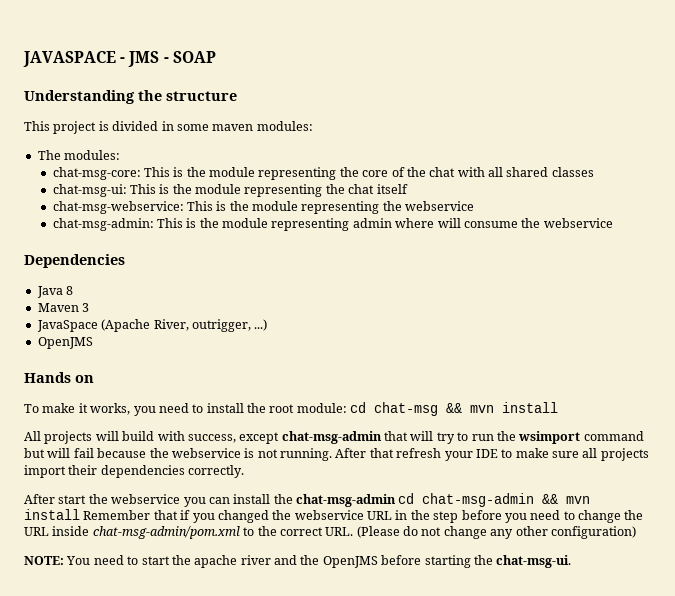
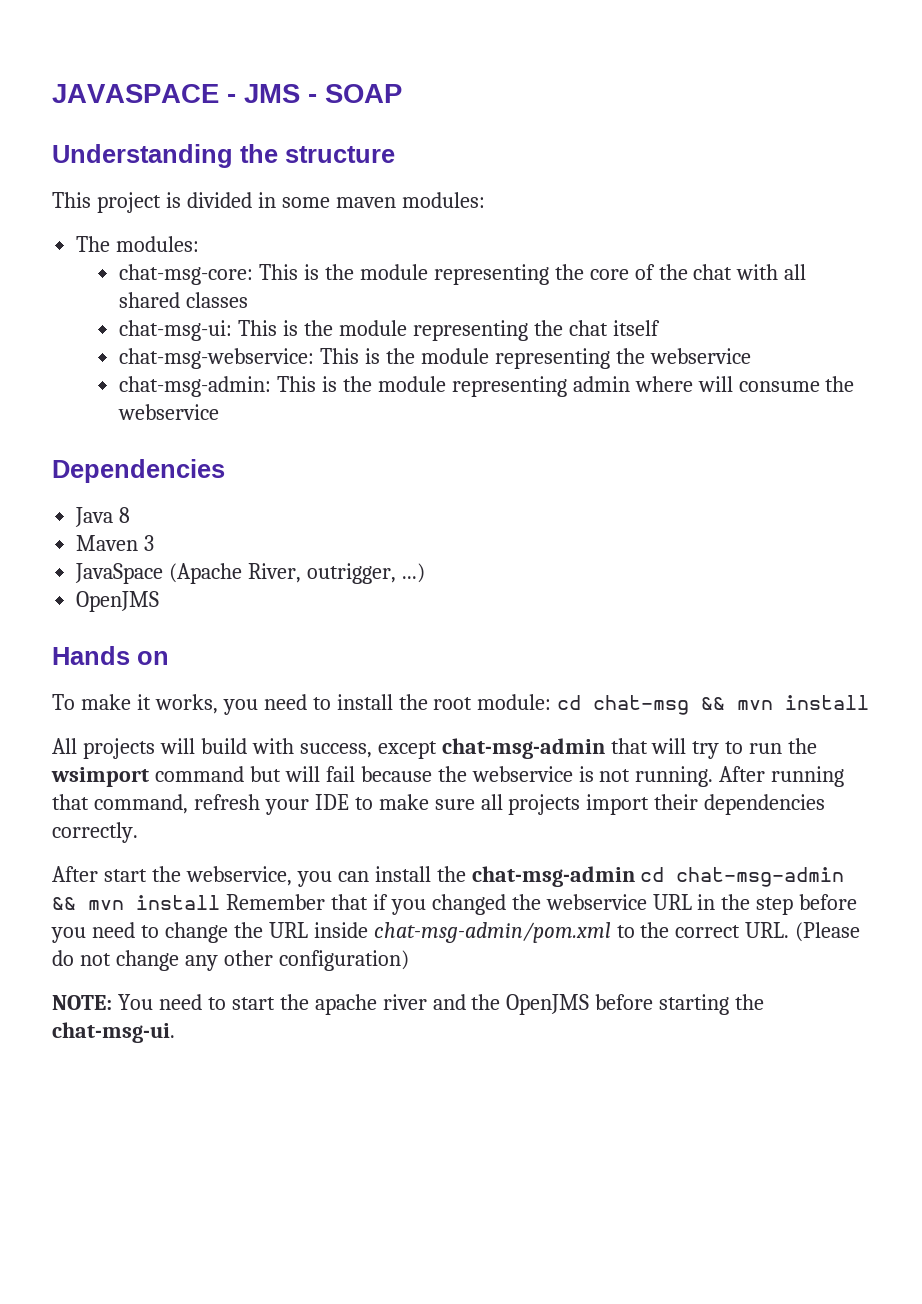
[369,448,394,458] that -> [771,766,845,787] [52,794,188,814] running that command,
[111,494,181,504] webservice -> [185,866,292,886] webservice,

